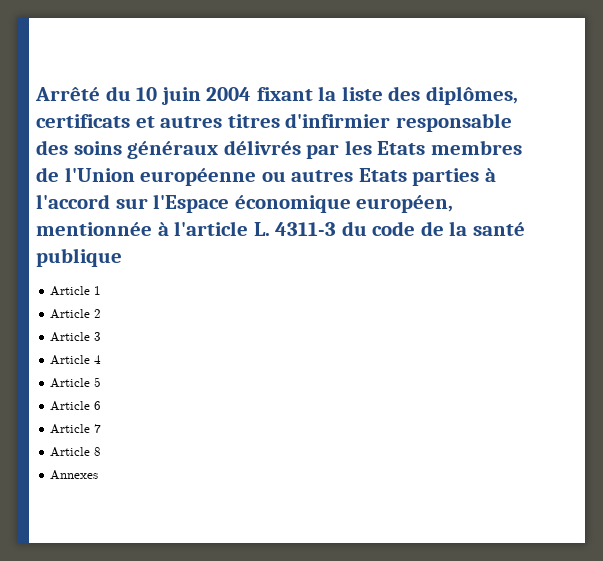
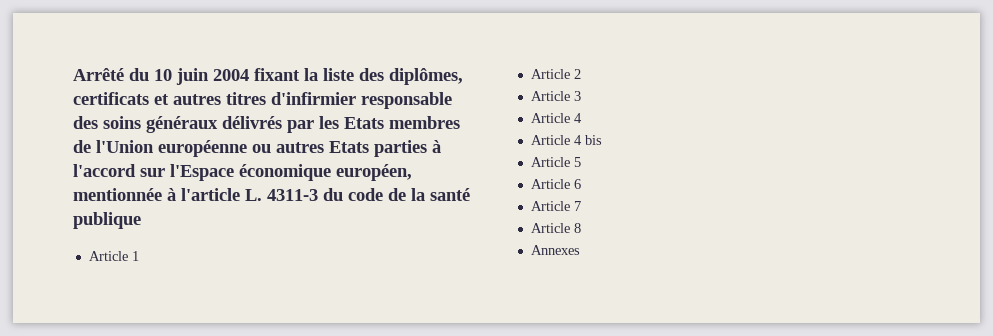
(102, 359) none -> [530,135,602,145] // Article 4 bis

